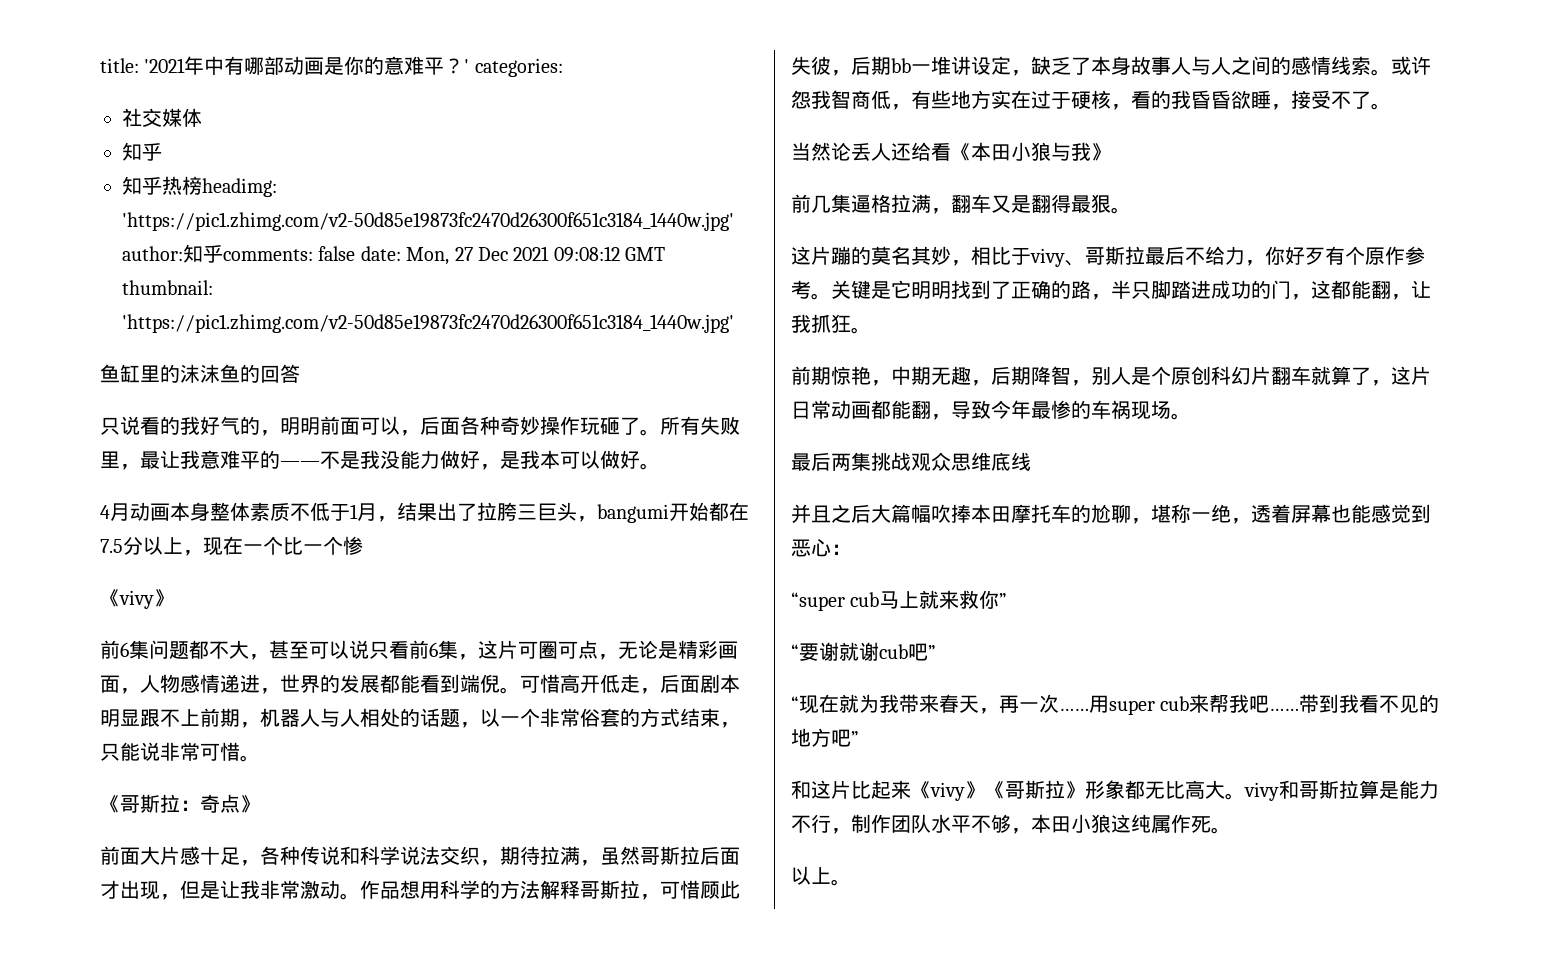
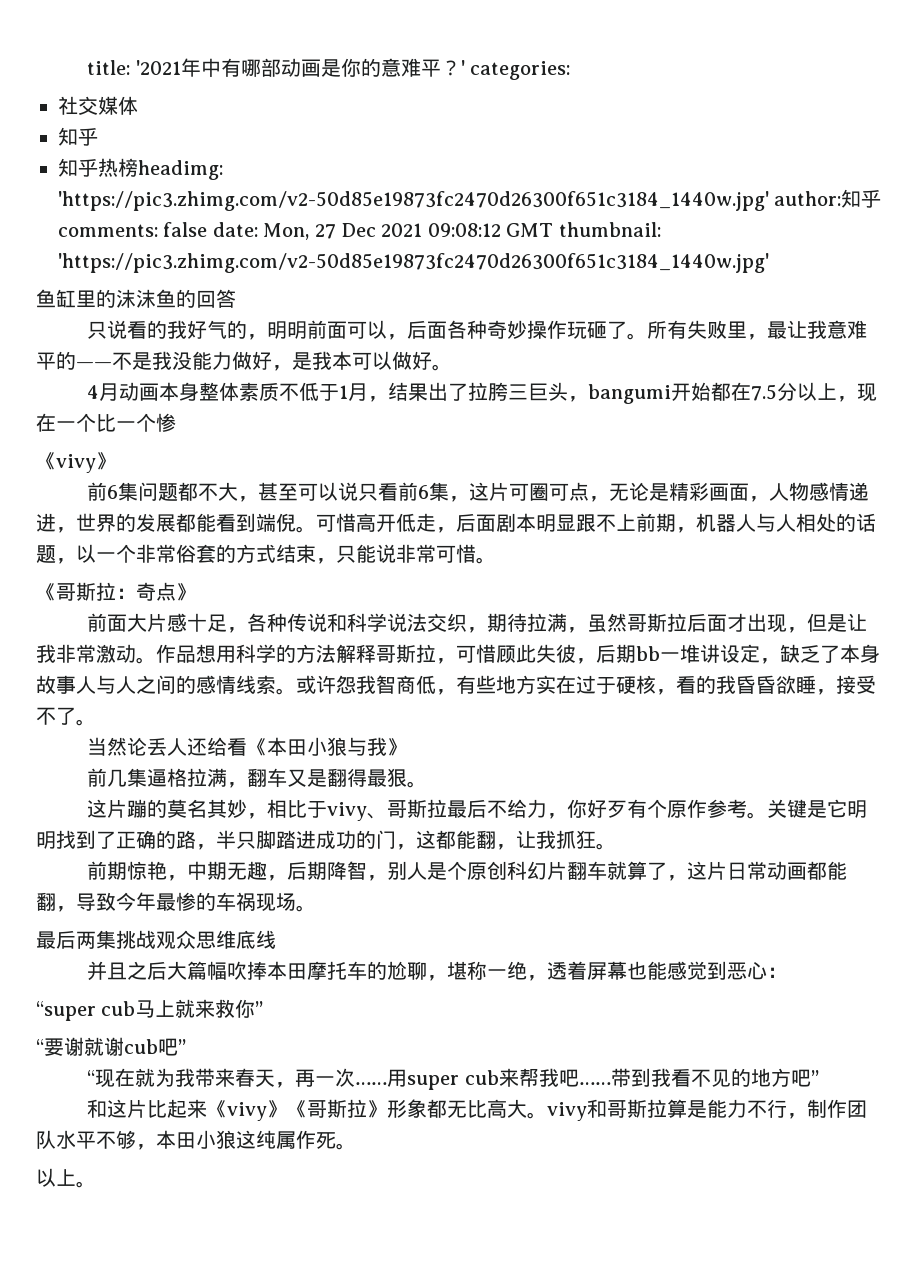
[122,212,734,231] 'https://pic1.zhimg.com/v2-50d85e19873fc2470d26300f651c3184_1440w.jpg' -> [58,191,769,211] 'https://pic3.zhimg.com/v2-50d85e19873fc2470d26300f651c3184_1440w.jpg'
[122,314,734,333] 'https://pic1.zhimg.com/v2-50d85e19873fc2470d26300f651c3184_1440w.jpg' -> [58,253,769,273] 'https://pic3.zhimg.com/v2-50d85e19873fc2470d26300f651c3184_1440w.jpg'

